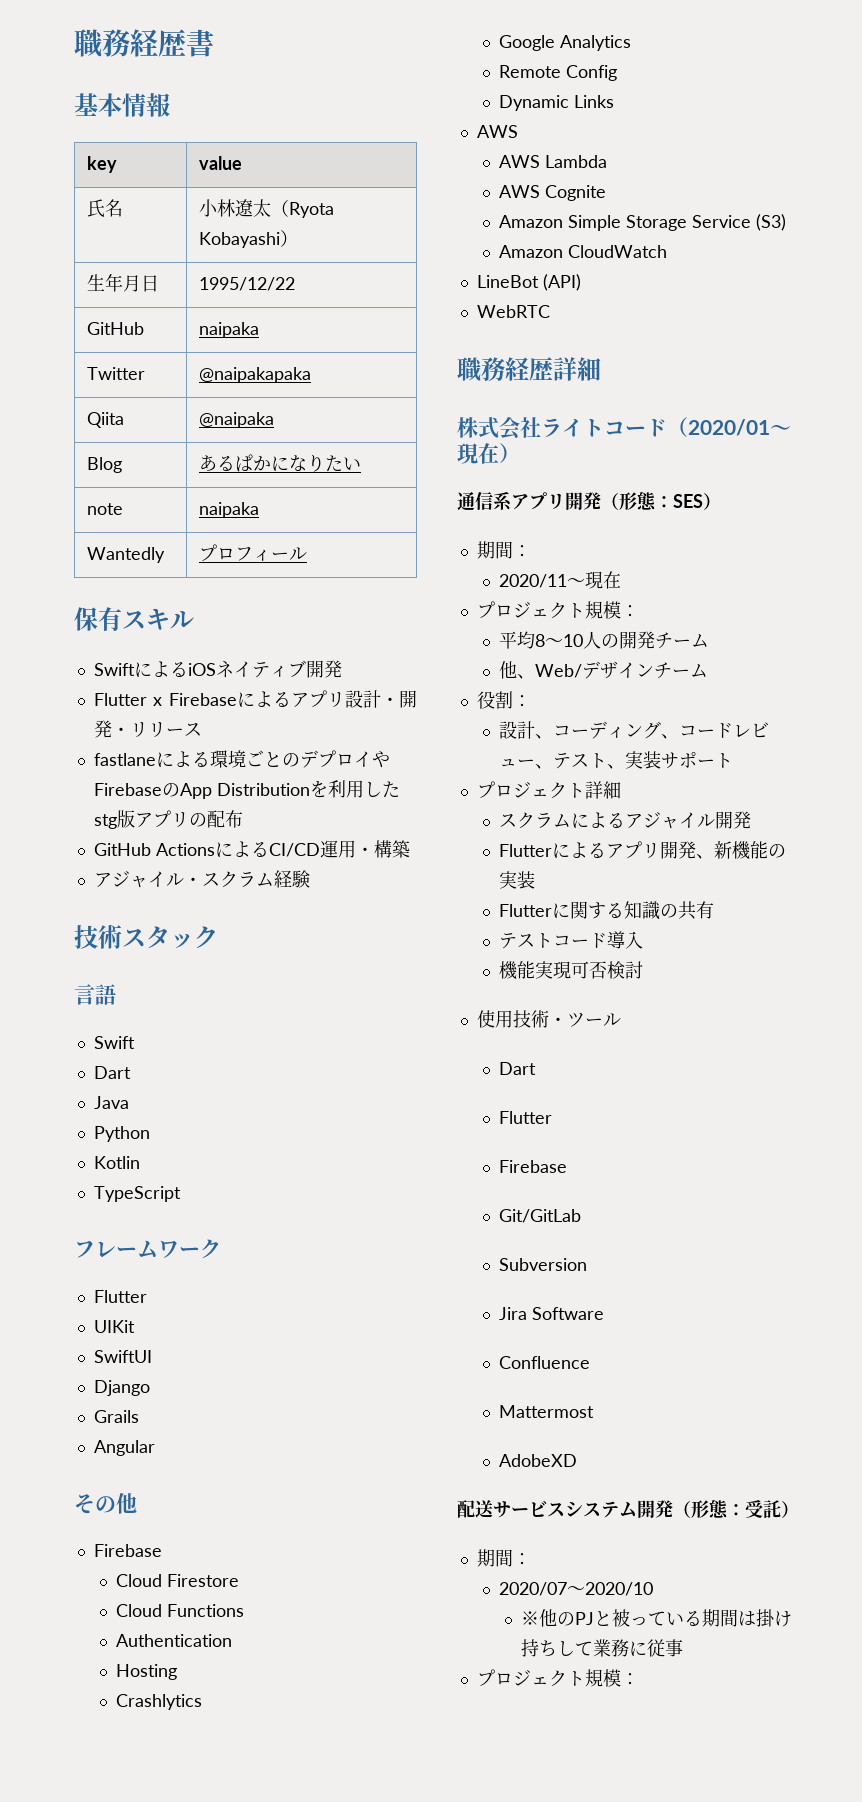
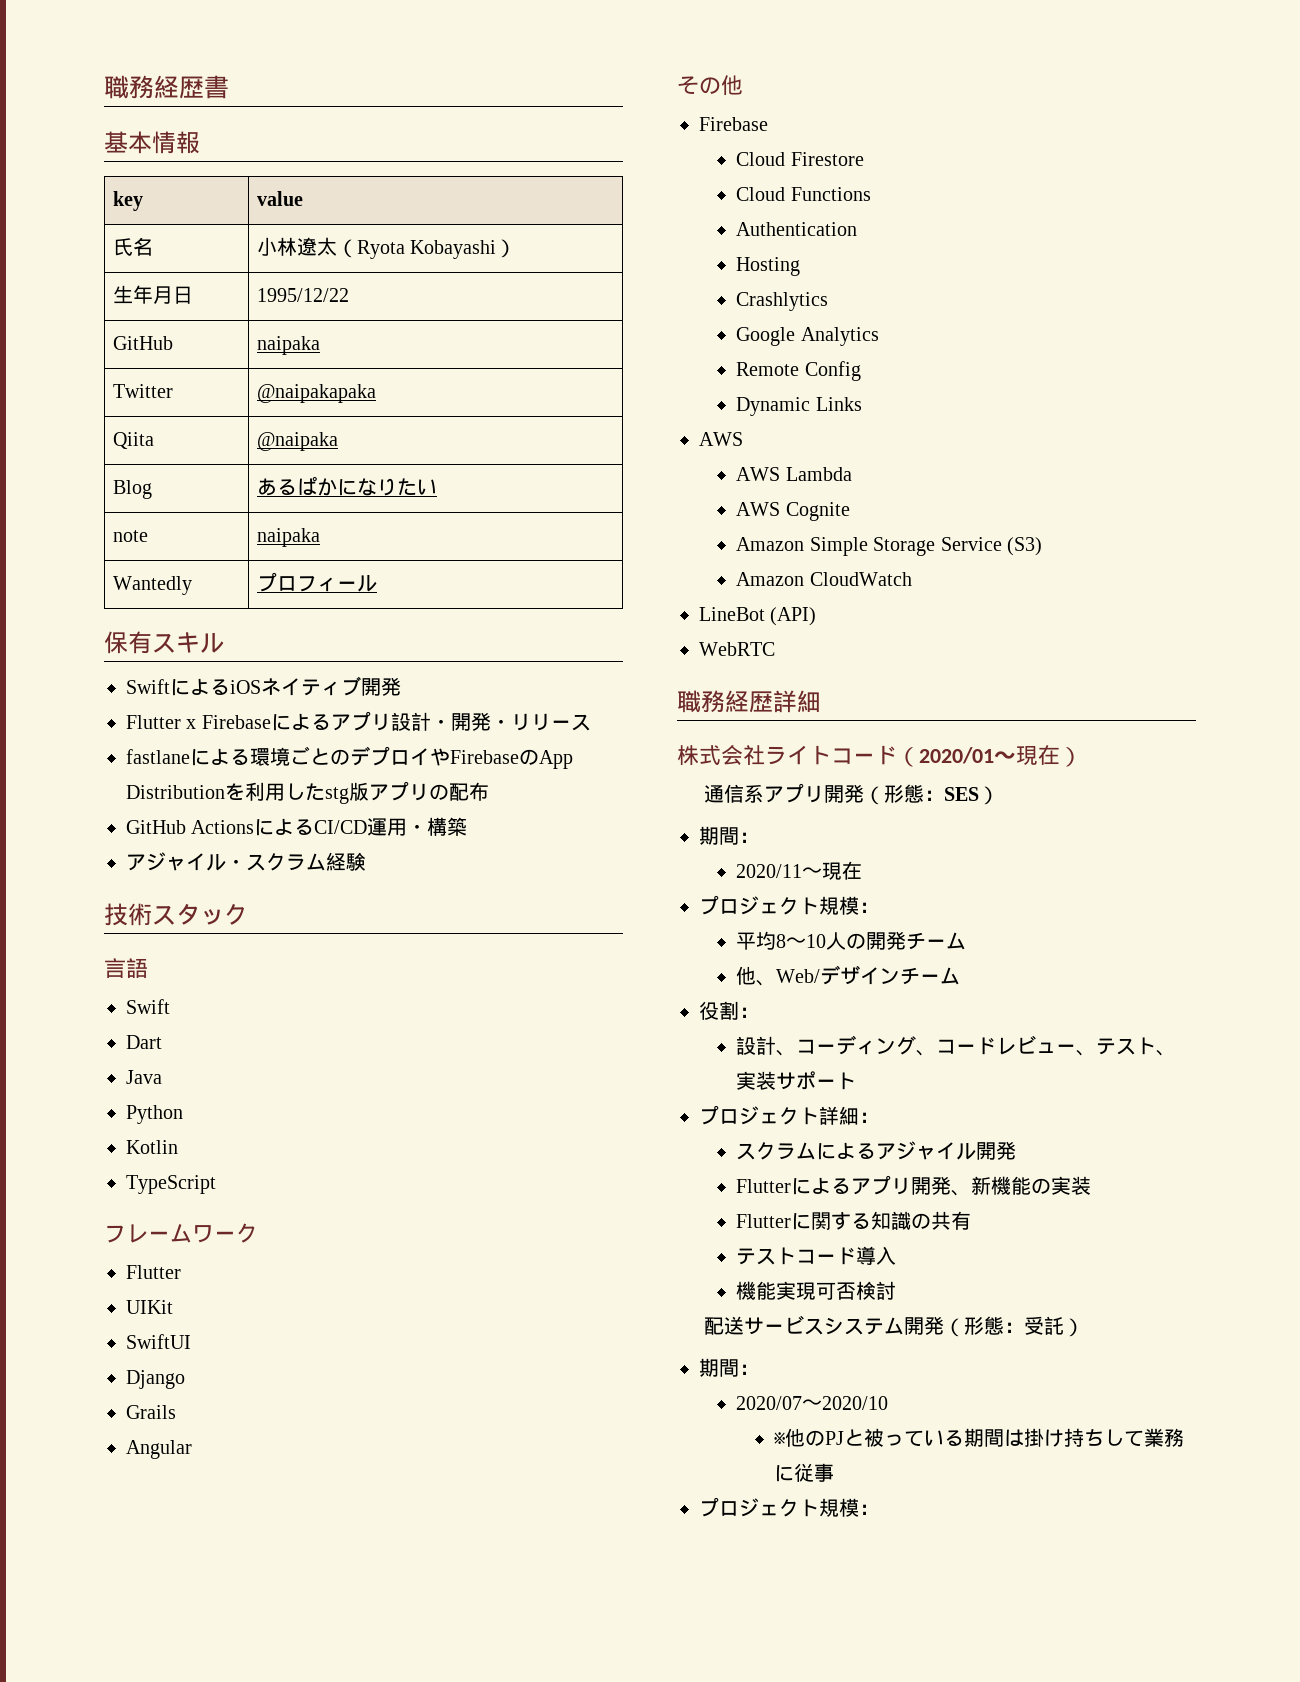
(621, 790) none -> [859,1112,879,1123] ：
[476,1010,621,1028] [498,1062,536,1075] [498,1111,552,1124] [498,1160,567,1173] [498,1209,581,1223] [498,1258,587,1271] [498,1307,604,1320] [498,1356,590,1369] [498,1405,594,1418] [498,1454,577,1467] // 使用技術・ツール // Dart // Flutter // Firebase // Git/GitLab // Subversion // Jira Software // Confluence // Mattermost // AdobeXD -> (897, 1290) none

